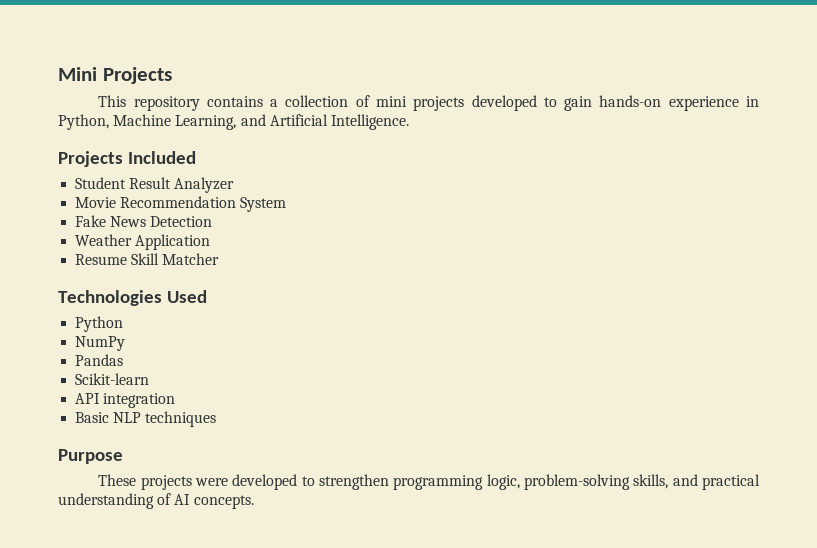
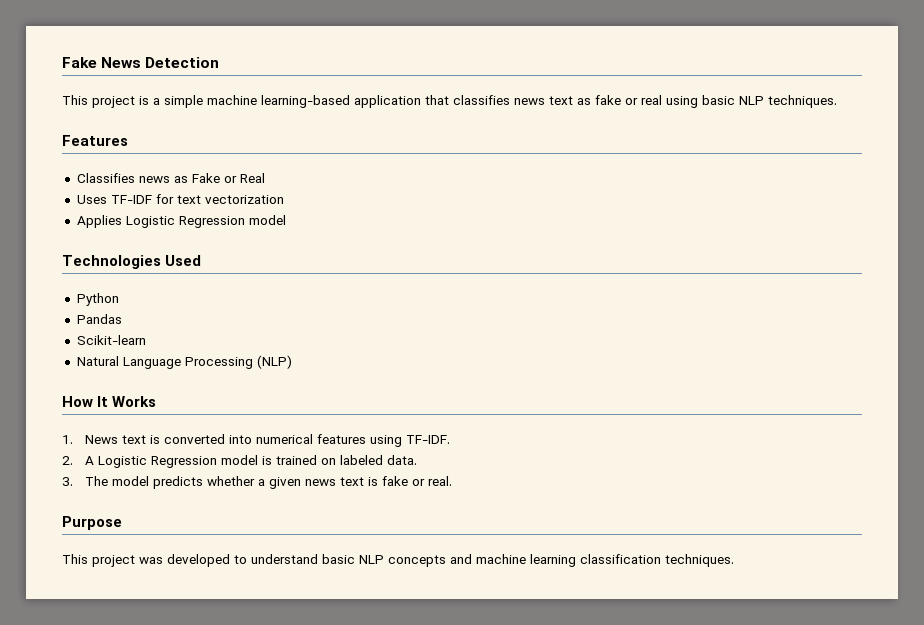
[58,67,172,84] [98,95,759,111] [58,114,409,130] [58,151,197,167] [75,177,235,193] [75,196,287,212] [75,215,213,227] [75,234,211,250] [75,253,220,265] Mini Projects // This repository contains a collection of mini projects developed to gain hands-on experience in Python, Machine Learning, and Artificial Intelligence. // Projects Included // Student Result Analyzer // Movie Recommendation System // Fake News Detection // Weather Application // Resume Skill Matcher -> [62,57,220,68] [62,95,837,108] [62,135,128,146] [76,173,265,183] [76,194,284,204] [76,215,286,228] Fake News Detection // This project is a simple machine learning-based application that classifies news text as fake or real using basic NLP techniques. // Features // Classifies news as Fake or Real // Uses TF-IDF for text vectorization // Applies Logistic Regression model
[75,336,126,351] // NumPy -> (119, 299) none
[75,393,176,408] [75,411,217,427] [58,449,123,464] [98,474,760,490] [58,493,254,509] API integration // Basic NLP techniques // Purpose // These projects were developed to strengthen programming logic, problem-solving skills, and practical understanding of AI concepts. -> [76,355,292,369] [62,396,157,407] [62,434,450,447] [62,455,417,468] [62,476,452,489] [62,516,122,530] [62,554,734,567] Natural Language Processing (NLP) // How It Works // 1. News text is converted into numerical features using TF-IDF. // 2. A Logistic Regression model is trained on labeled data. // 3. The model predicts whether a given news text is fake or real. // Purpose // This project was developed to understand basic NLP concepts and machine learning classification techniques.

